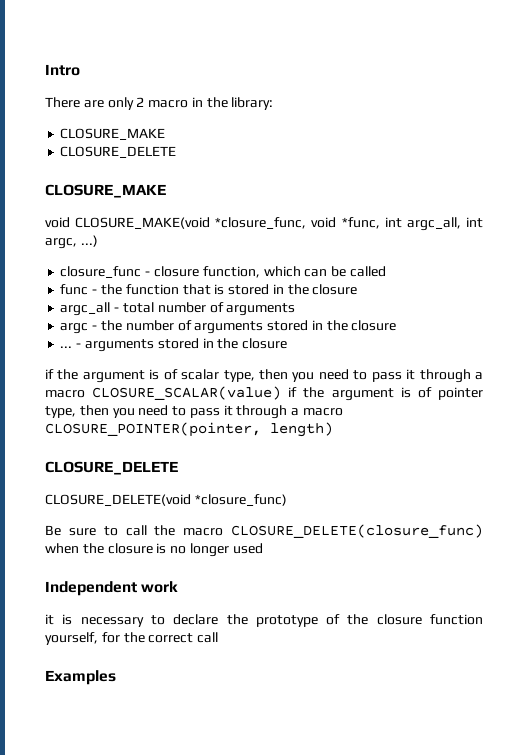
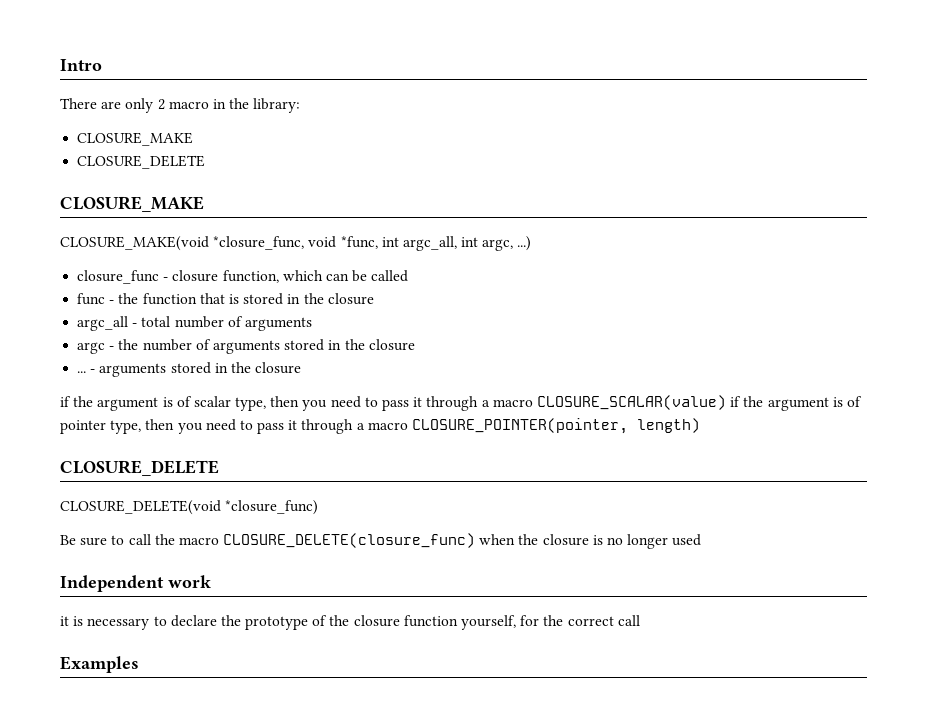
[45,217,70,228] void -> (204, 204) none

